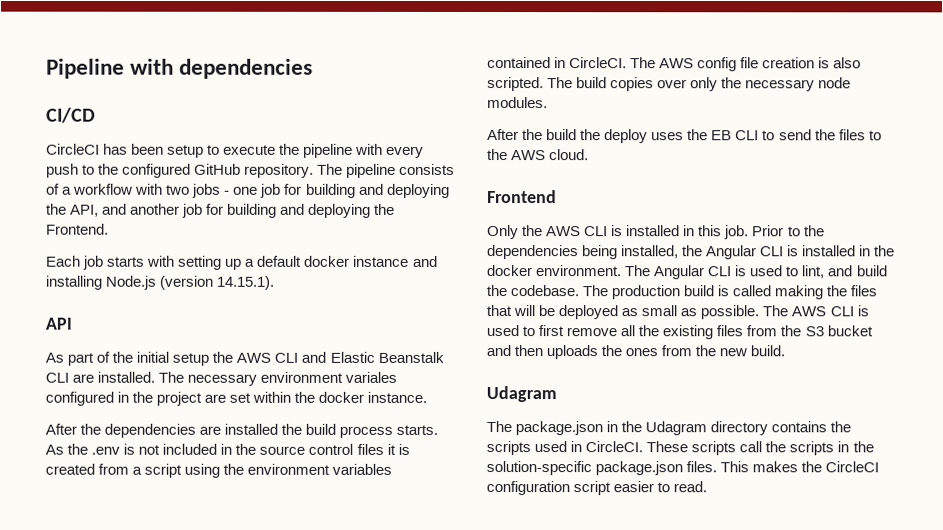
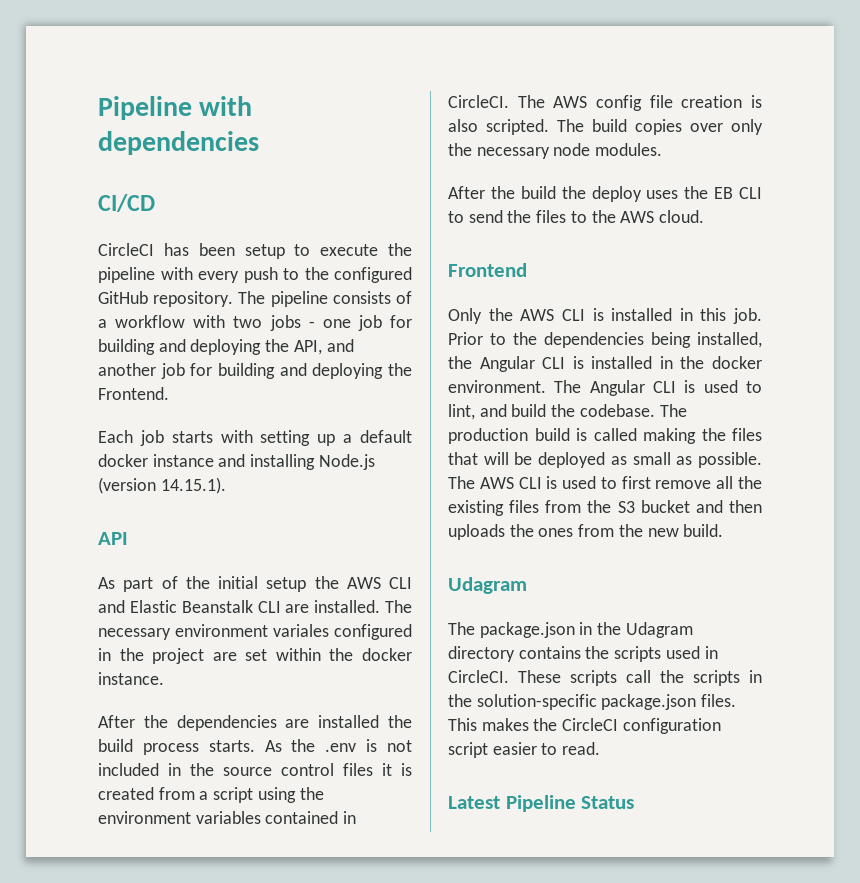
(708, 487) none -> [448,795,635,812] // Latest Pipeline Status

